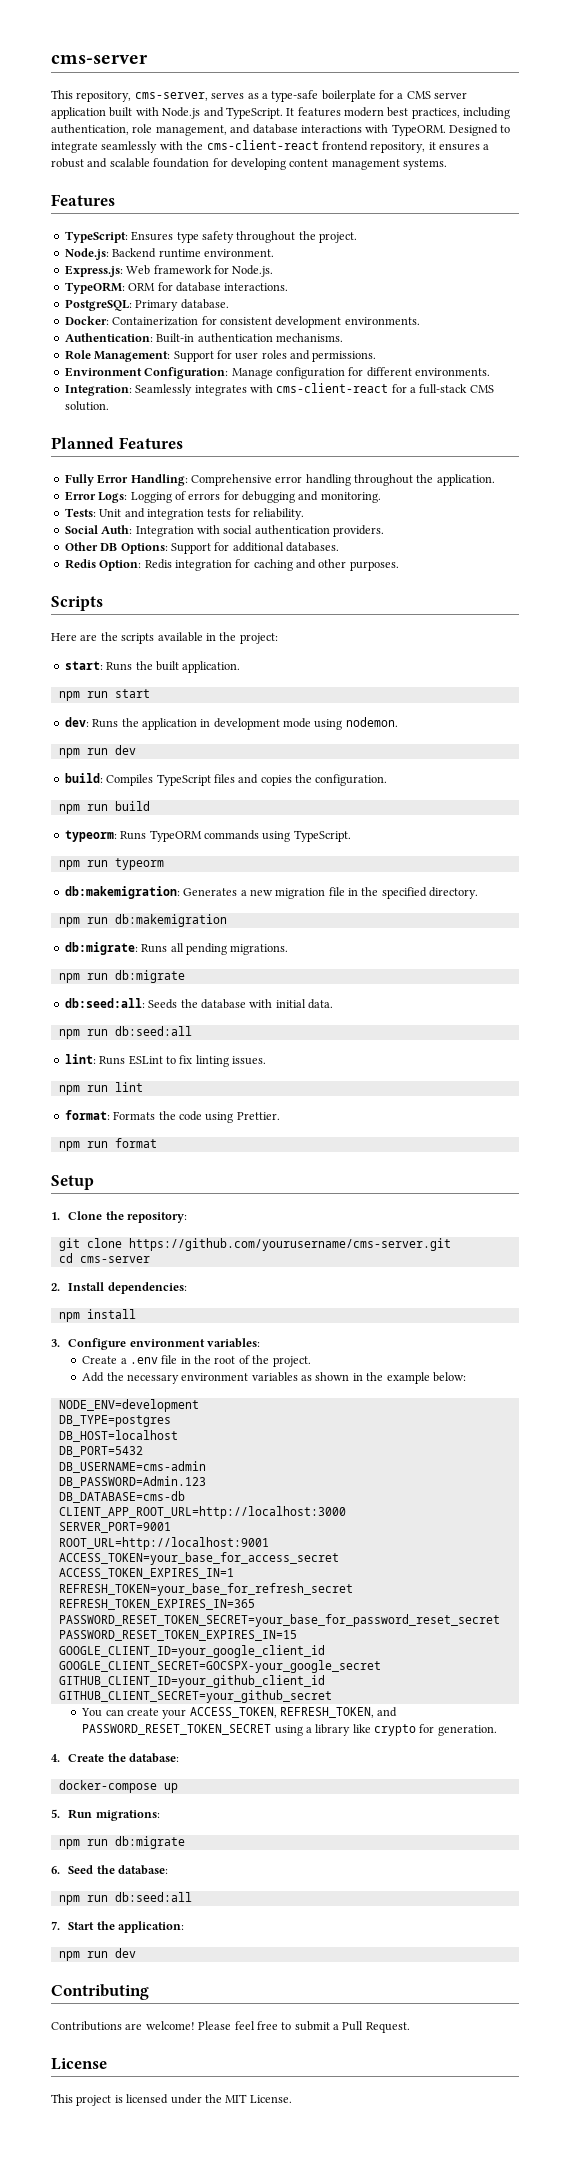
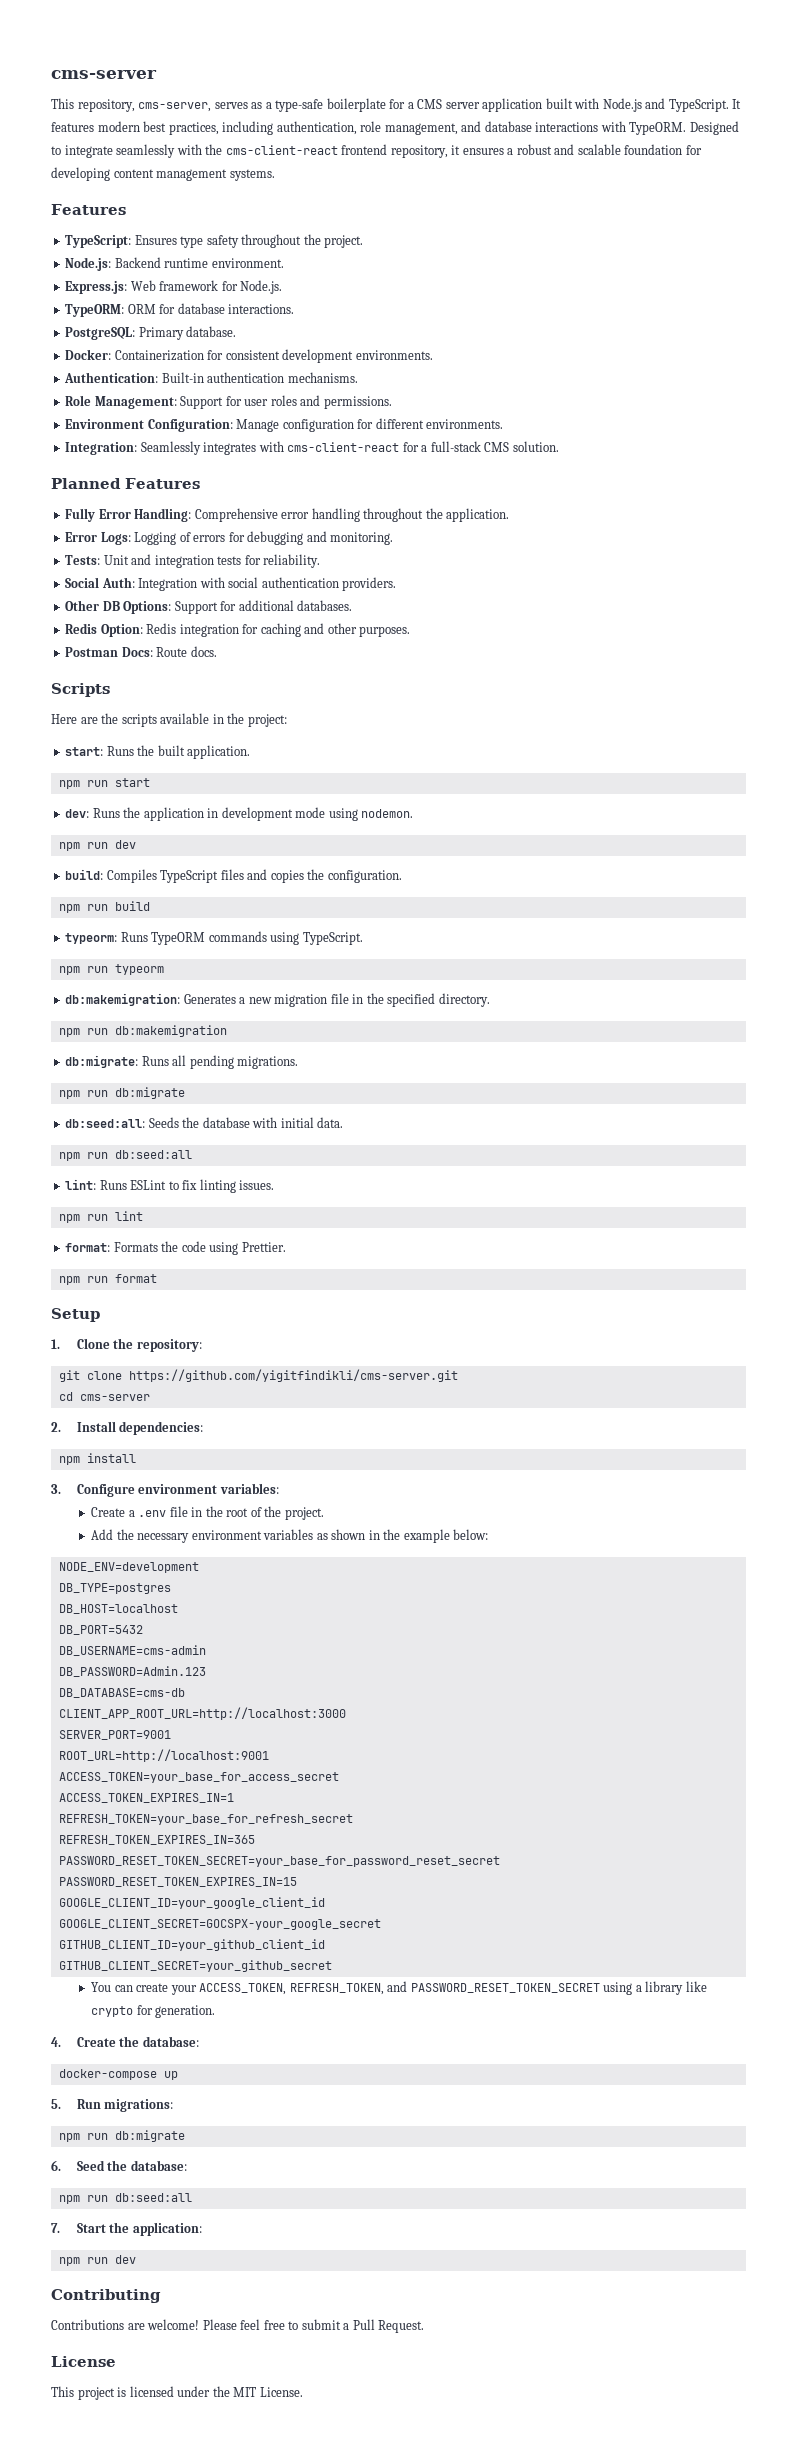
(399, 566) none -> [65,646,217,657] // Postman Docs: Route docs.
[128,1238,451,1251] https://github.com/yourusername/cms-server.git -> [128,1369,458,1382] https://github.com/yigitfindikli/cms-server.git

